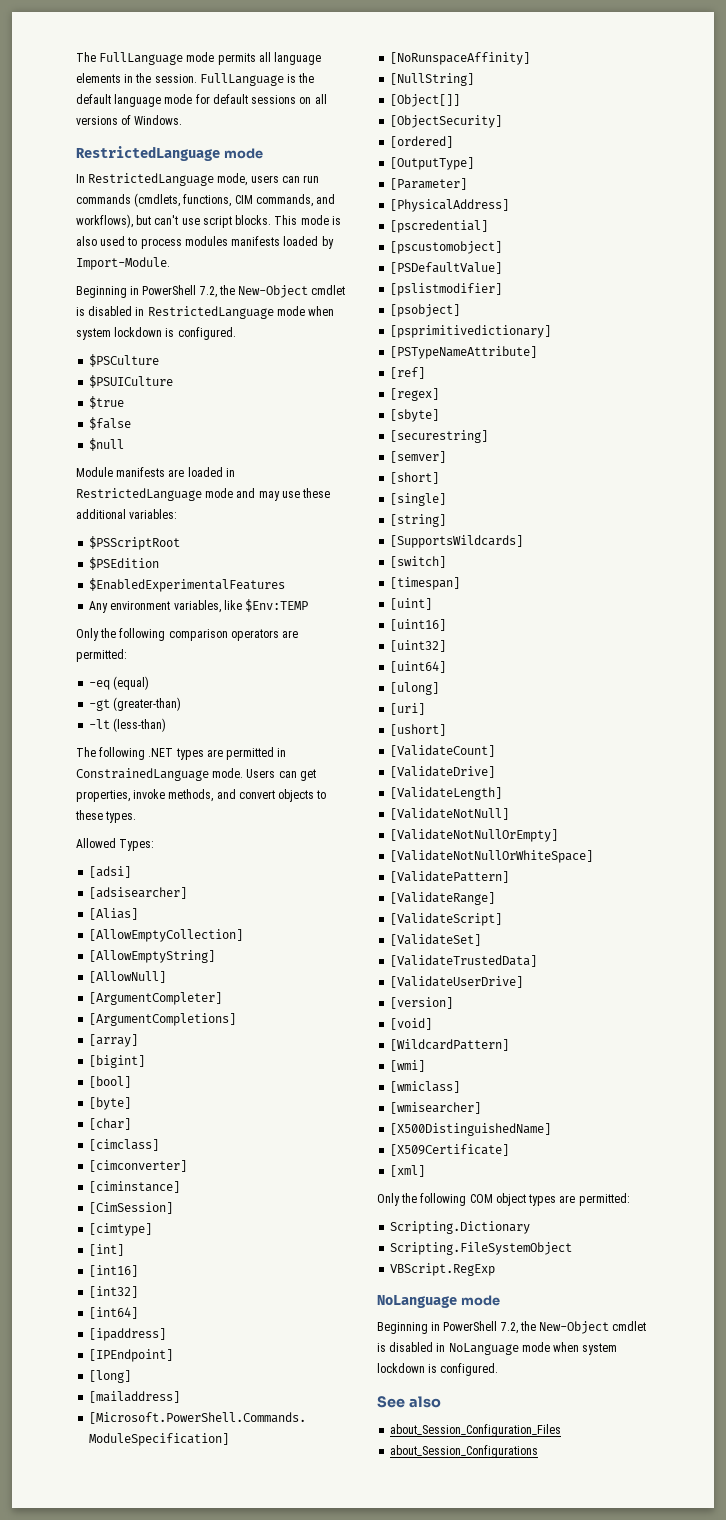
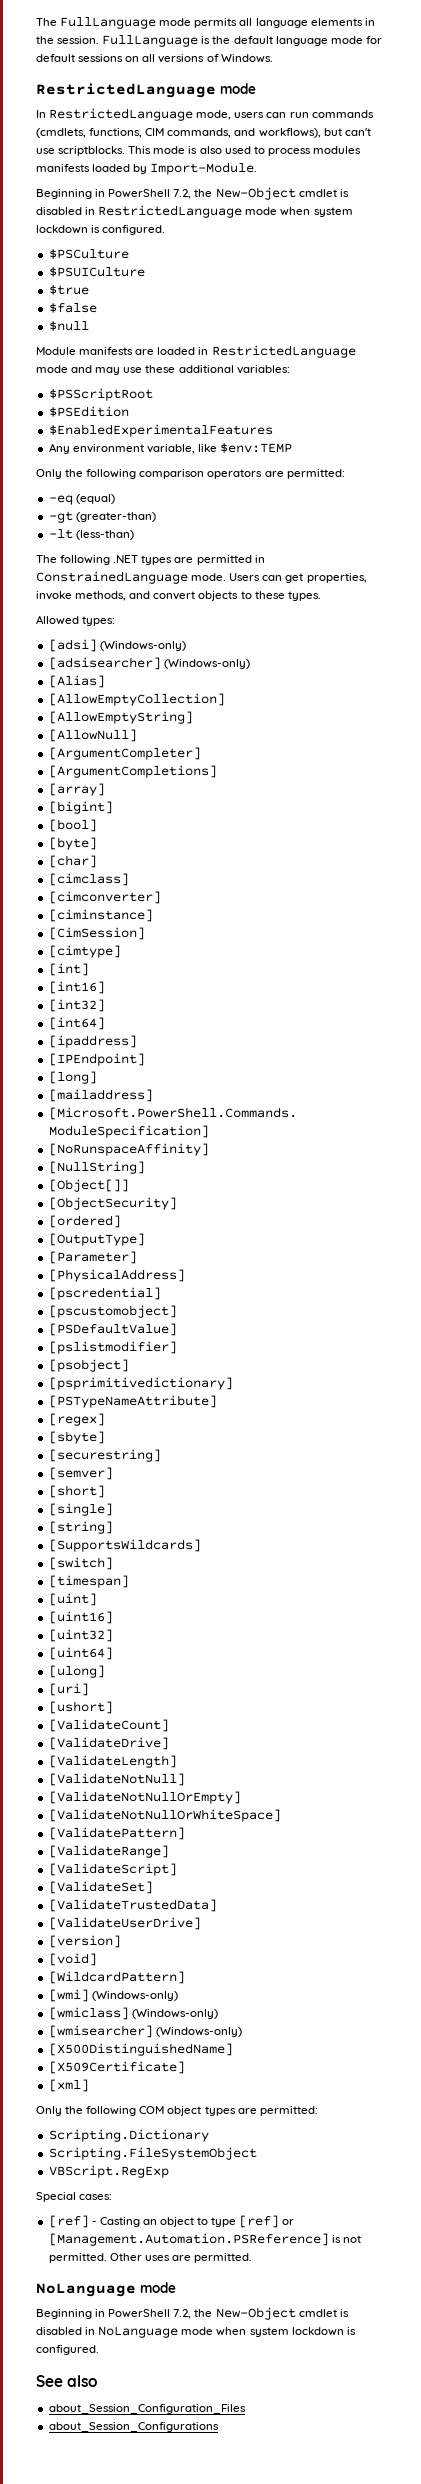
[202,215,272,228] script blocks. -> [58,146,126,156] scriptblocks.
[173,599,309,613] variables, like $Env:TEMP -> [146,443,293,454] variable, like $env:TEMP
[119,839,155,851] Types: -> [82,616,116,626] types:
(132, 872) none -> [99,641,186,651] (Windows-only)
(188, 893) none -> [163,659,250,669] (Windows-only)
[390,367,426,379] // [ref] -> (217, 1401) none
(426, 1066) none -> [91,1991,178,2001] (Windows-only)
(461, 1087) none -> [131,2009,218,2019] (Windows-only)
(482, 1108) none -> [155,2027,242,2037] (Windows-only)
(496, 1269) none -> [36,2192,113,2202] [48,2215,295,2228] [48,2233,361,2246] [48,2253,253,2263] // Special cases: // [ref] - Casting an object to type [ref] or [Management.Automation.PSReference] is not permitted. Other uses are permitted.

